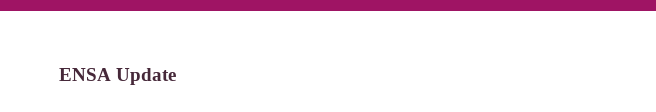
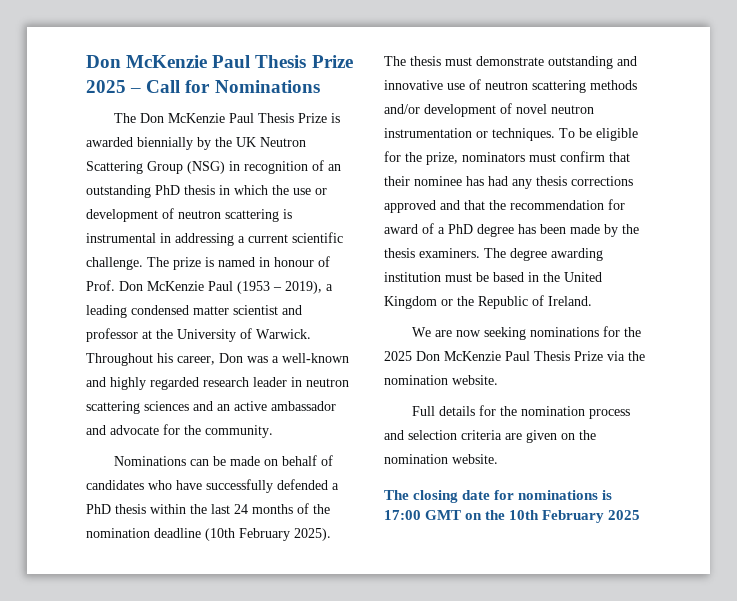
[59,68,177,85] ENSA Update -> [86,55,353,68] [86,80,320,93] [114,113,341,123] [86,137,306,150] [86,160,341,174] [86,185,327,198] [86,208,292,222] [86,232,343,246] [86,256,330,270] [86,280,333,294] [86,305,302,318] [86,328,311,342] [86,353,349,366] [86,377,349,390] [86,401,336,414] [86,424,273,438] [114,455,334,466] [86,479,339,493] [86,503,330,514] [86,528,331,541] [384,56,637,69] [384,79,637,93] [384,103,594,117] [384,128,638,141] [384,151,630,165] [384,176,633,189] [384,199,625,213] [384,223,639,237] [384,248,603,261] [384,272,602,282] [384,295,592,309] [412,326,642,340] [384,351,645,361] [384,375,498,385] [412,405,631,419] [384,430,596,443] [384,454,498,464] [384,490,613,503] [384,510,641,523] Don McKenzie Paul Thesis Prize 2025 – Call for Nominations // The Don McKenzie Paul Thesis Prize is awarded biennially by the UK Neutron Scattering Group (NSG) in recognition of an outstanding PhD thesis in which the use or development of neutron scattering is instrumental in addressing a current scientific challenge. The prize is named in honour of Prof. Don McKenzie Paul (1953 – 2019), a leading condensed matter scientist and professor at the University of Warwick. Throughout his career, Don was a well-known and highly regarded research leader in neutron scattering sciences and an active ambassador and advocate for the community. // Nominations can be made on behalf of candidates who have successfully defended a PhD thesis within the last 24 months of the nomination deadline (10th February 2025). The thesis must demonstrate outstanding and innovative use of neutron scattering methods and/or development of novel neutron instrumentation or techniques. To be eligible for the prize, nominators must confirm that their nominee has had any thesis corrections approved and that the recommendation for award of a PhD degree has been made by the thesis examiners. The degree awarding institution must be based in the United Kingdom or the Republic of Ireland. // We are now seeking nominations for the 2025 Don McKenzie Paul Thesis Prize via the nomination website. // Full details for the nomination process and selection criteria are given on the nomination website. // The closing date for nominations is 17:00 GMT on the 10th February 2025

